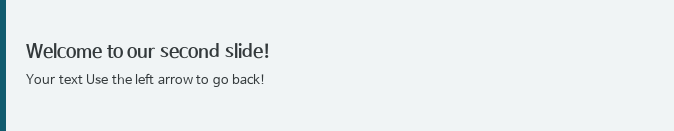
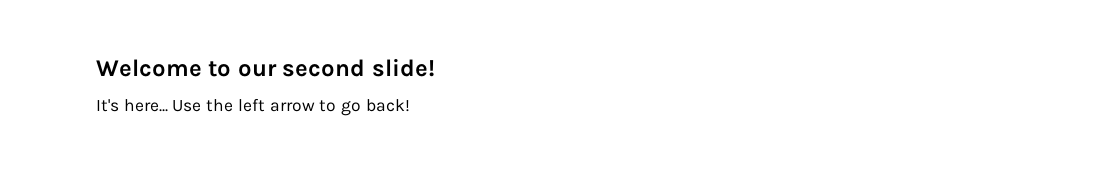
[26,74,83,85] Your text -> [96,99,168,112] It's here...

